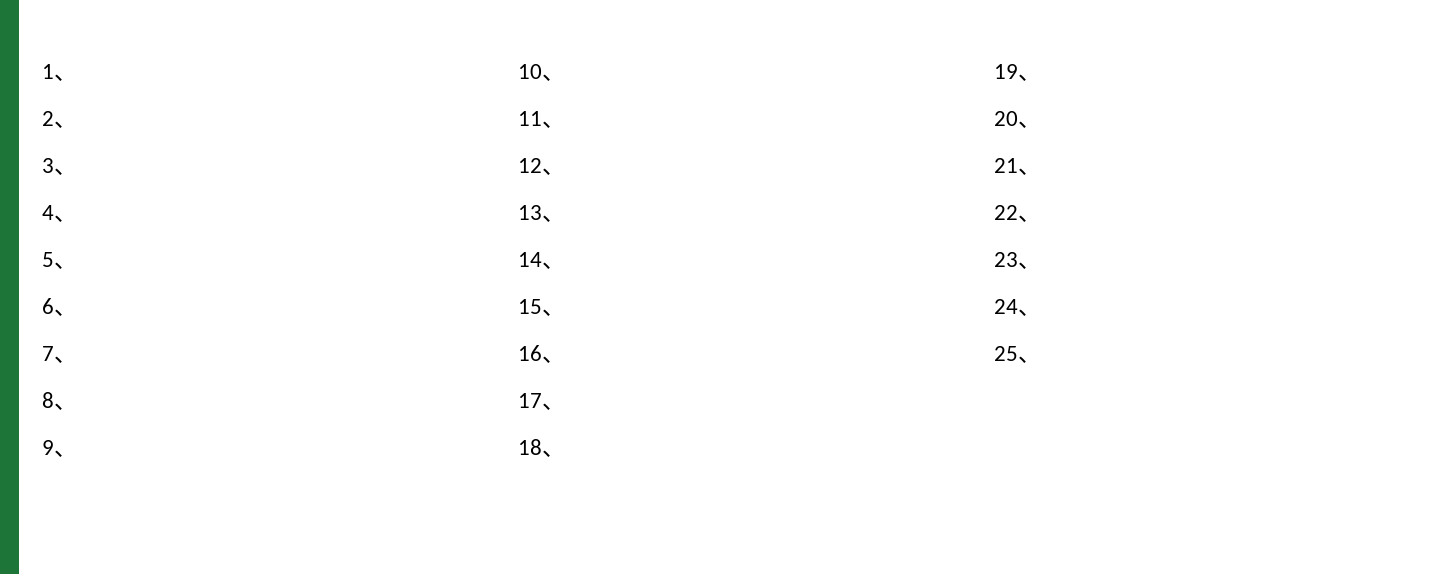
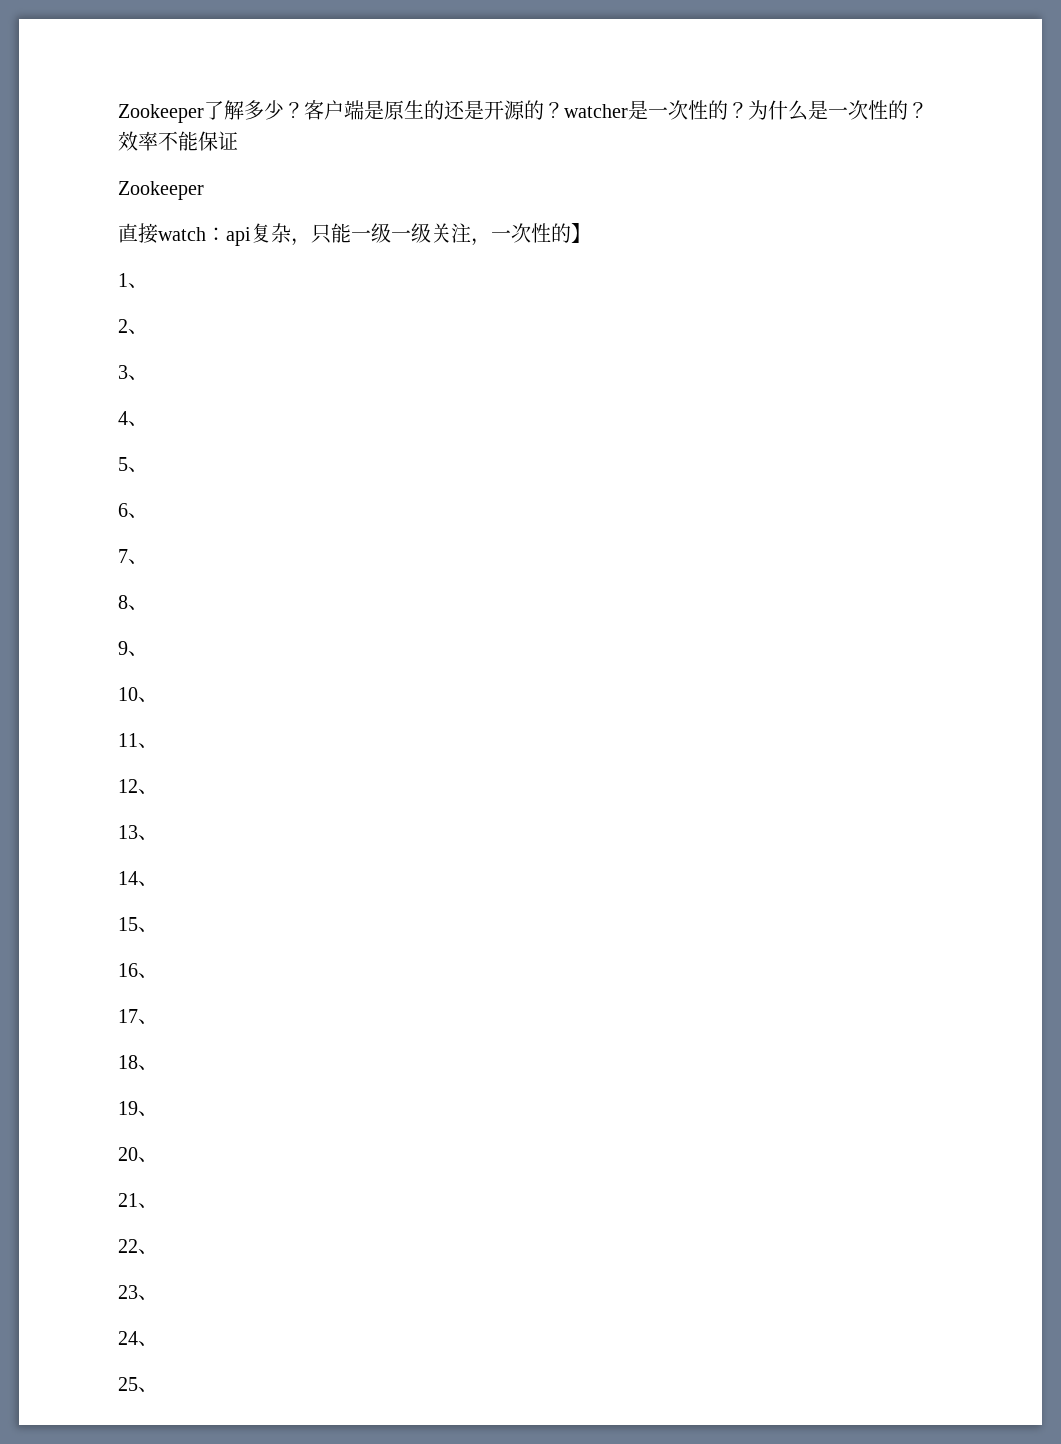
(42, 71) none -> [118,100,928,123] [118,131,238,151] [118,181,204,200] [118,223,591,246] Zookeeper了解多少？客户端是原生的还是开源的？watcher是一次性的？为什么是一次性的？效率不能保证 // Zookeeper // 直接watch：api复杂，只能一级一级关注，一次性的】 //

